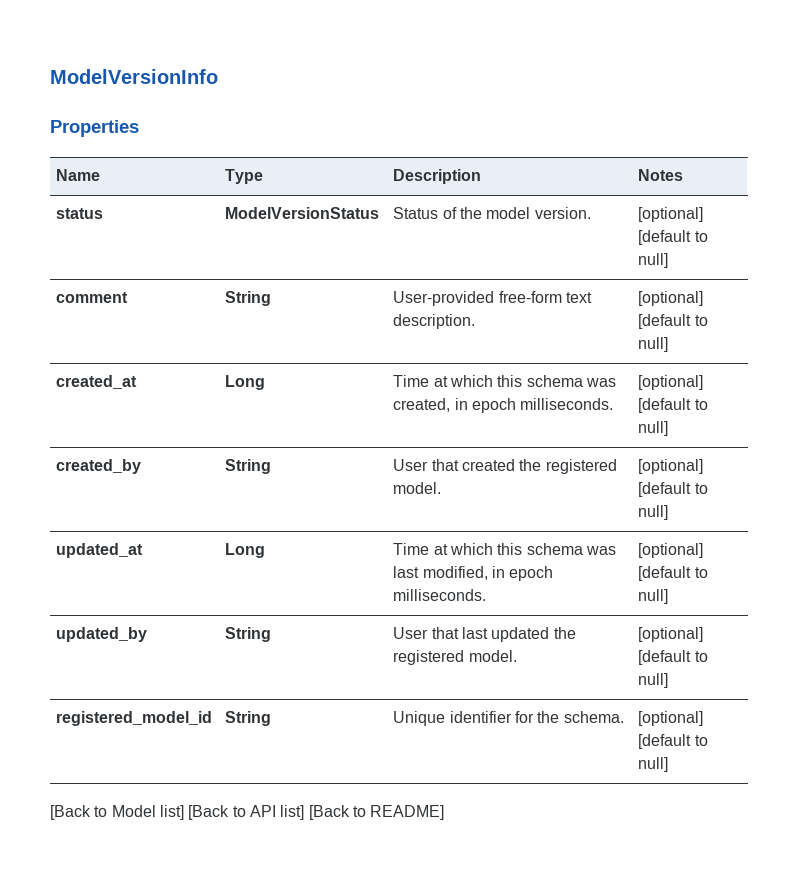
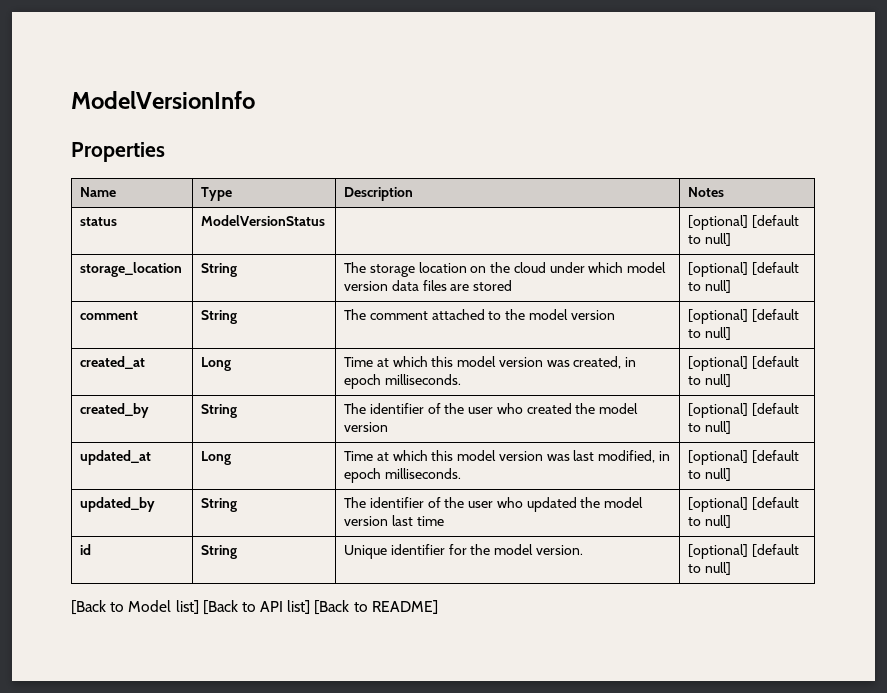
[393,207,591,219] Status of the model version. -> [688,215,799,230] [688,233,731,246] [80,262,183,277] [201,263,238,277] [344,262,667,277] [344,280,513,291] | [optional] [default to null] // storage_location | String | The storage location on the cloud under which model version data files are stored
[393,291,593,306] [393,314,476,329] User-provided free-form text description. -> [344,309,615,320] The comment attached to the model version
[526,375,583,387] schema -> [457,356,543,367] model version
[393,459,617,474] [393,482,442,494] User that created the registered model. -> [344,403,639,414] [344,422,389,432] The identifier of the user who created the model version
[526,543,583,555] schema -> [457,450,543,461] model version
[393,627,576,642] [393,650,517,665] [638,627,704,642] [638,650,708,665] [638,673,669,688] [56,711,213,726] User that last updated the registered model. | [optional] [default to null] // registered_model_id -> [344,497,644,512] [344,515,444,526] [688,497,799,512] [688,515,731,528] [80,544,92,555] The identifier of the user who updated the model version last time | [optional] [default to null] // id
[563,711,624,723] schema. -> [494,544,583,555] model version.

